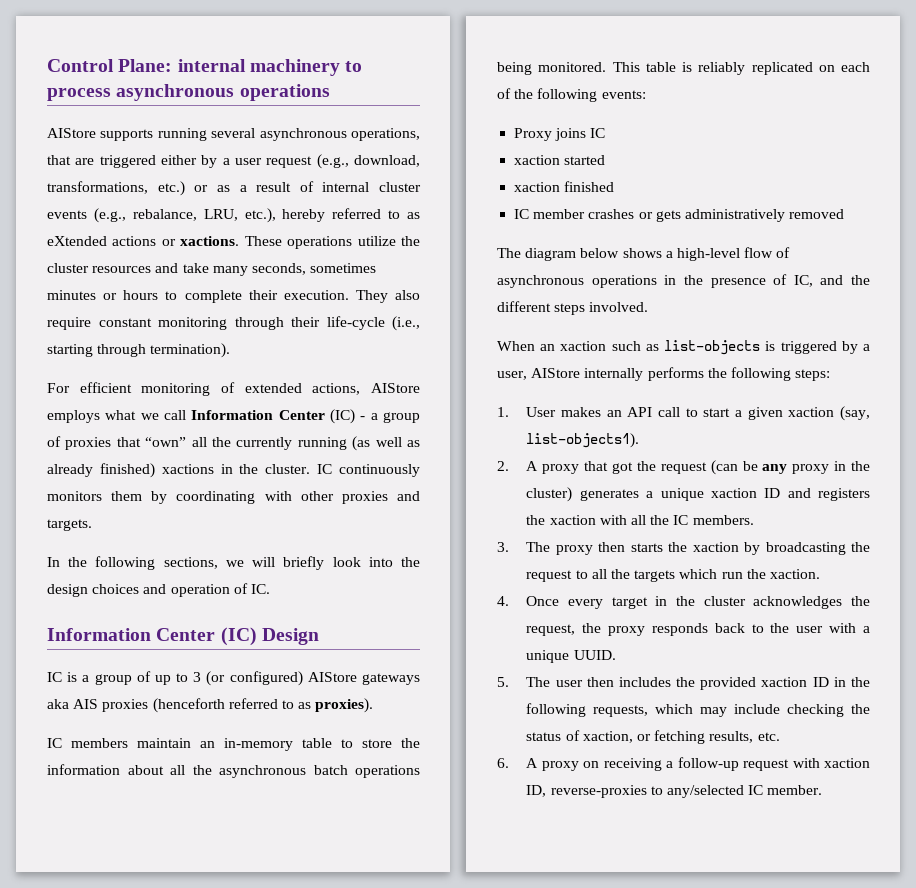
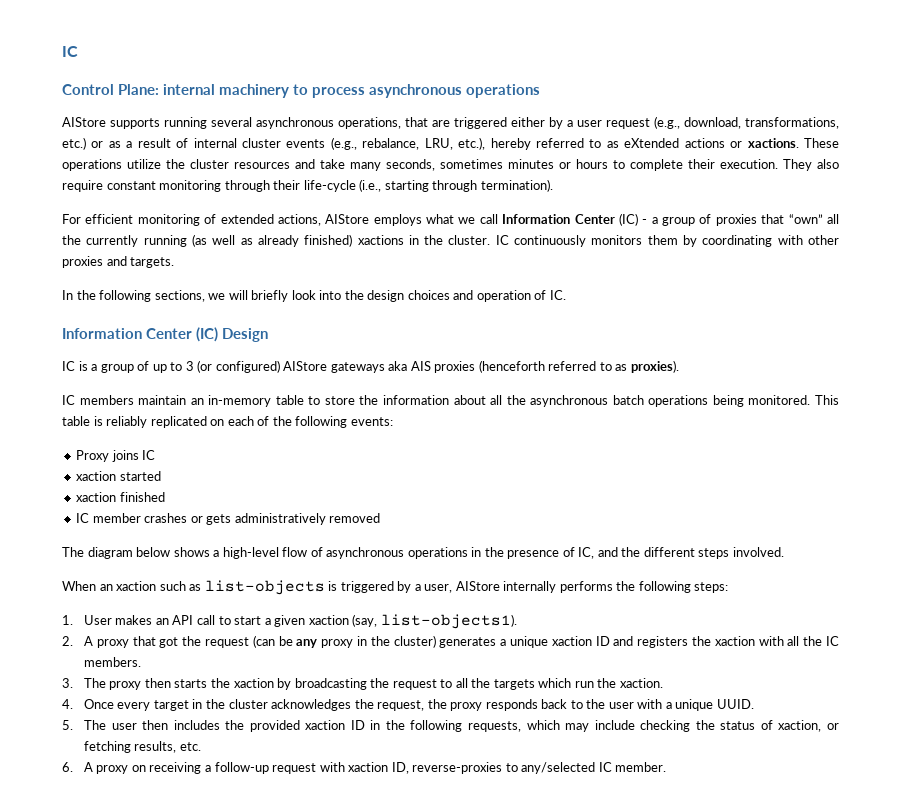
(47, 65) none -> [62,46,78,57] IC //

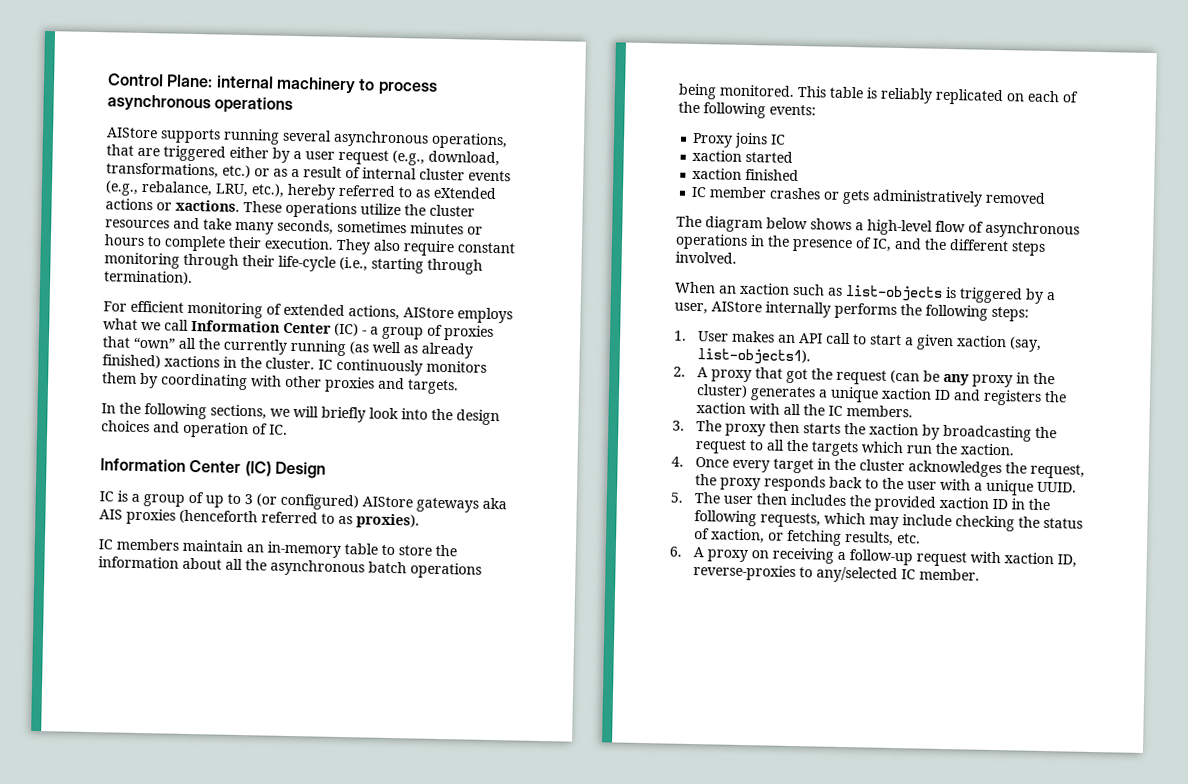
[62,46,78,57] IC // -> (108, 80) none

